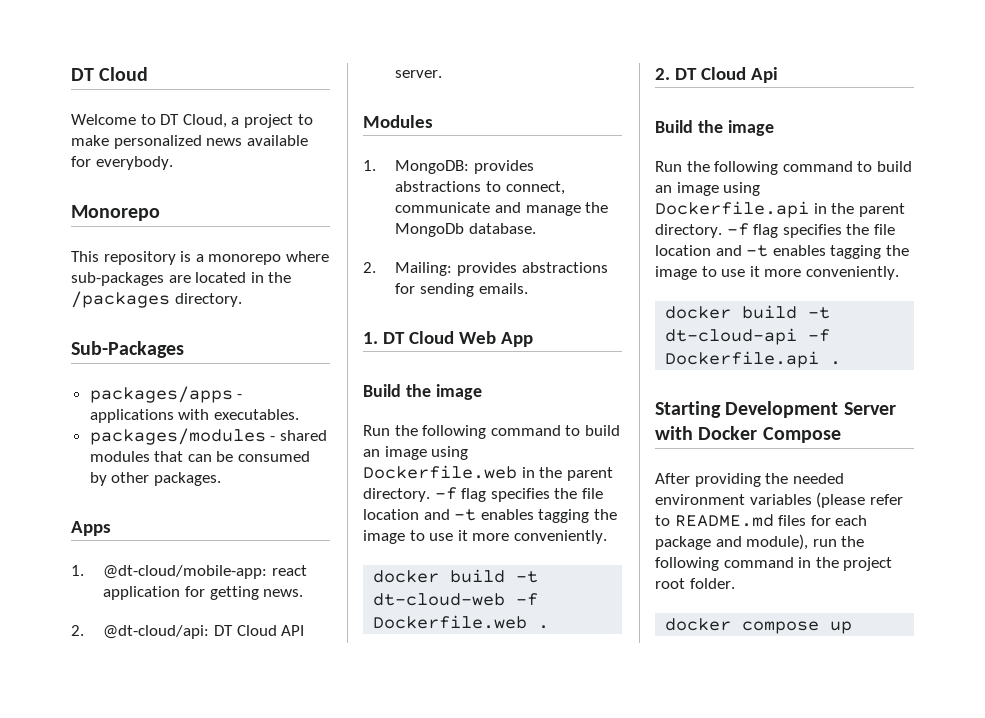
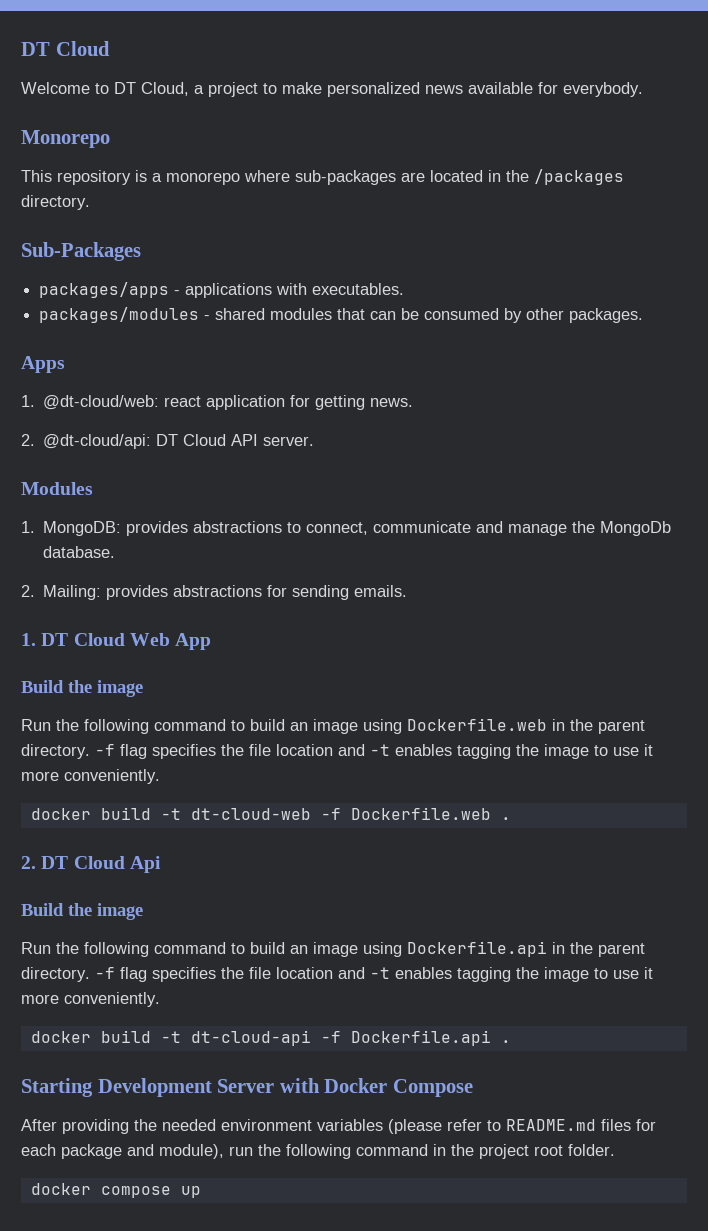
[103,565,268,579] @dt-cloud/mobile-app: -> [43,395,160,410] @dt-cloud/web:

